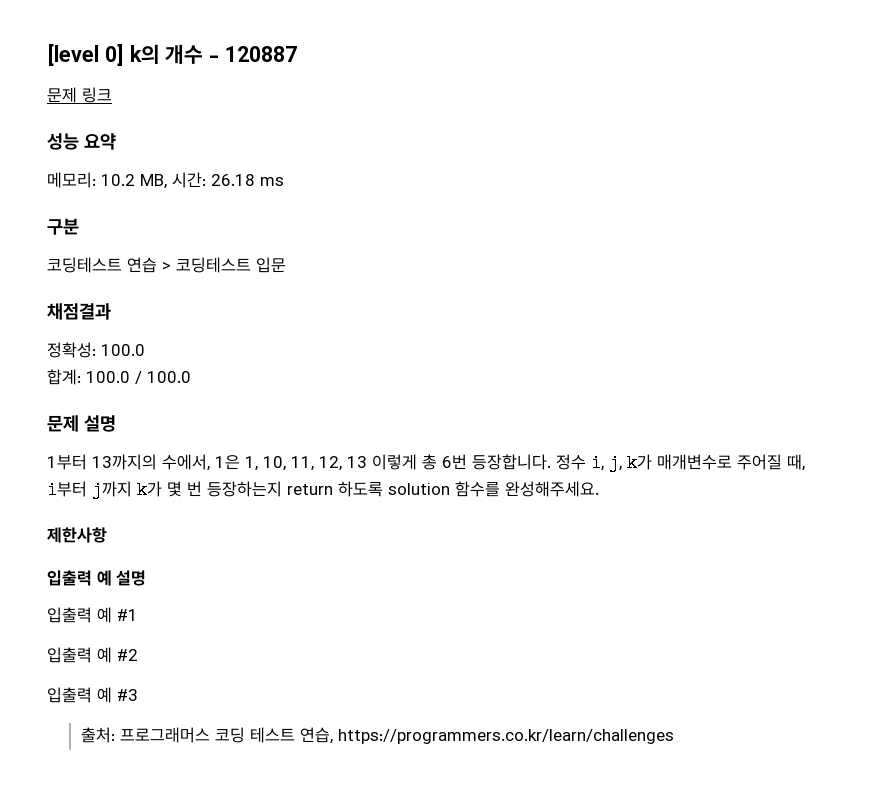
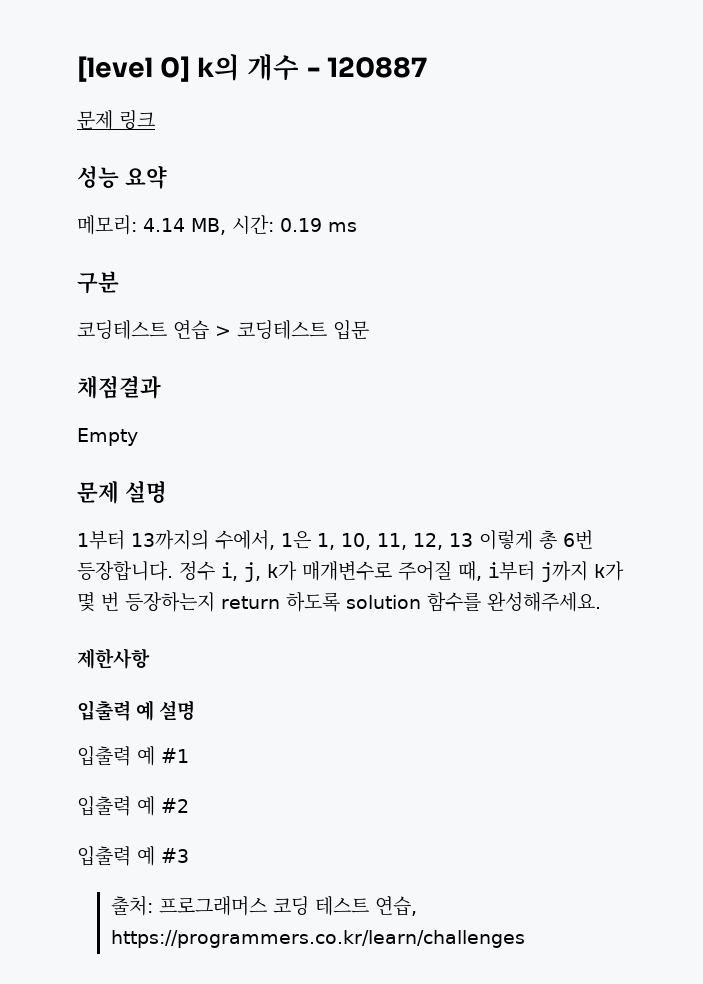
[101,174,135,186] 10.2 -> [143,218,185,232] 4.14
[211,174,255,186] 26.18 -> [280,218,322,232] 0.19
[47,342,145,358] [47,369,191,385] 정확성: 100.0 // 합계: 100.0 / 100.0 -> [77,428,138,446] Empty

